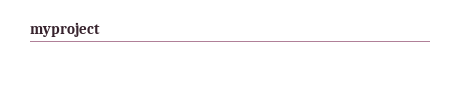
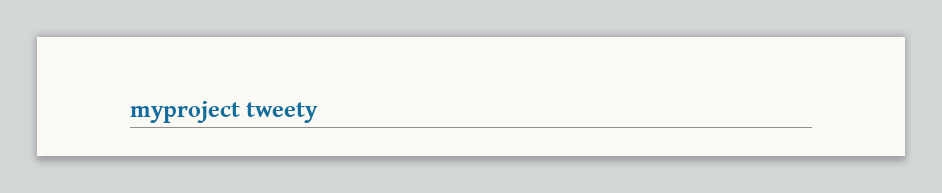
(100, 29) none -> [246,102,319,123] tweety

